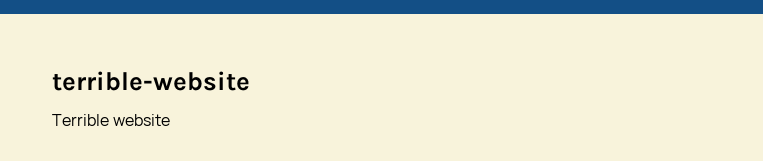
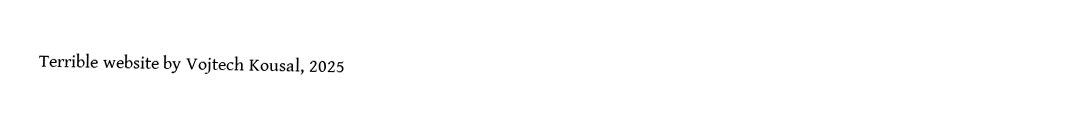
[52,71,250,91] terrible-website // -> (38, 60) none
(171, 120) none -> [162,54,346,75] by Vojtech Kousal, 2025

